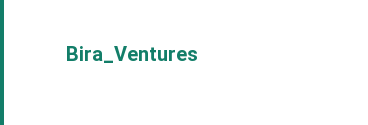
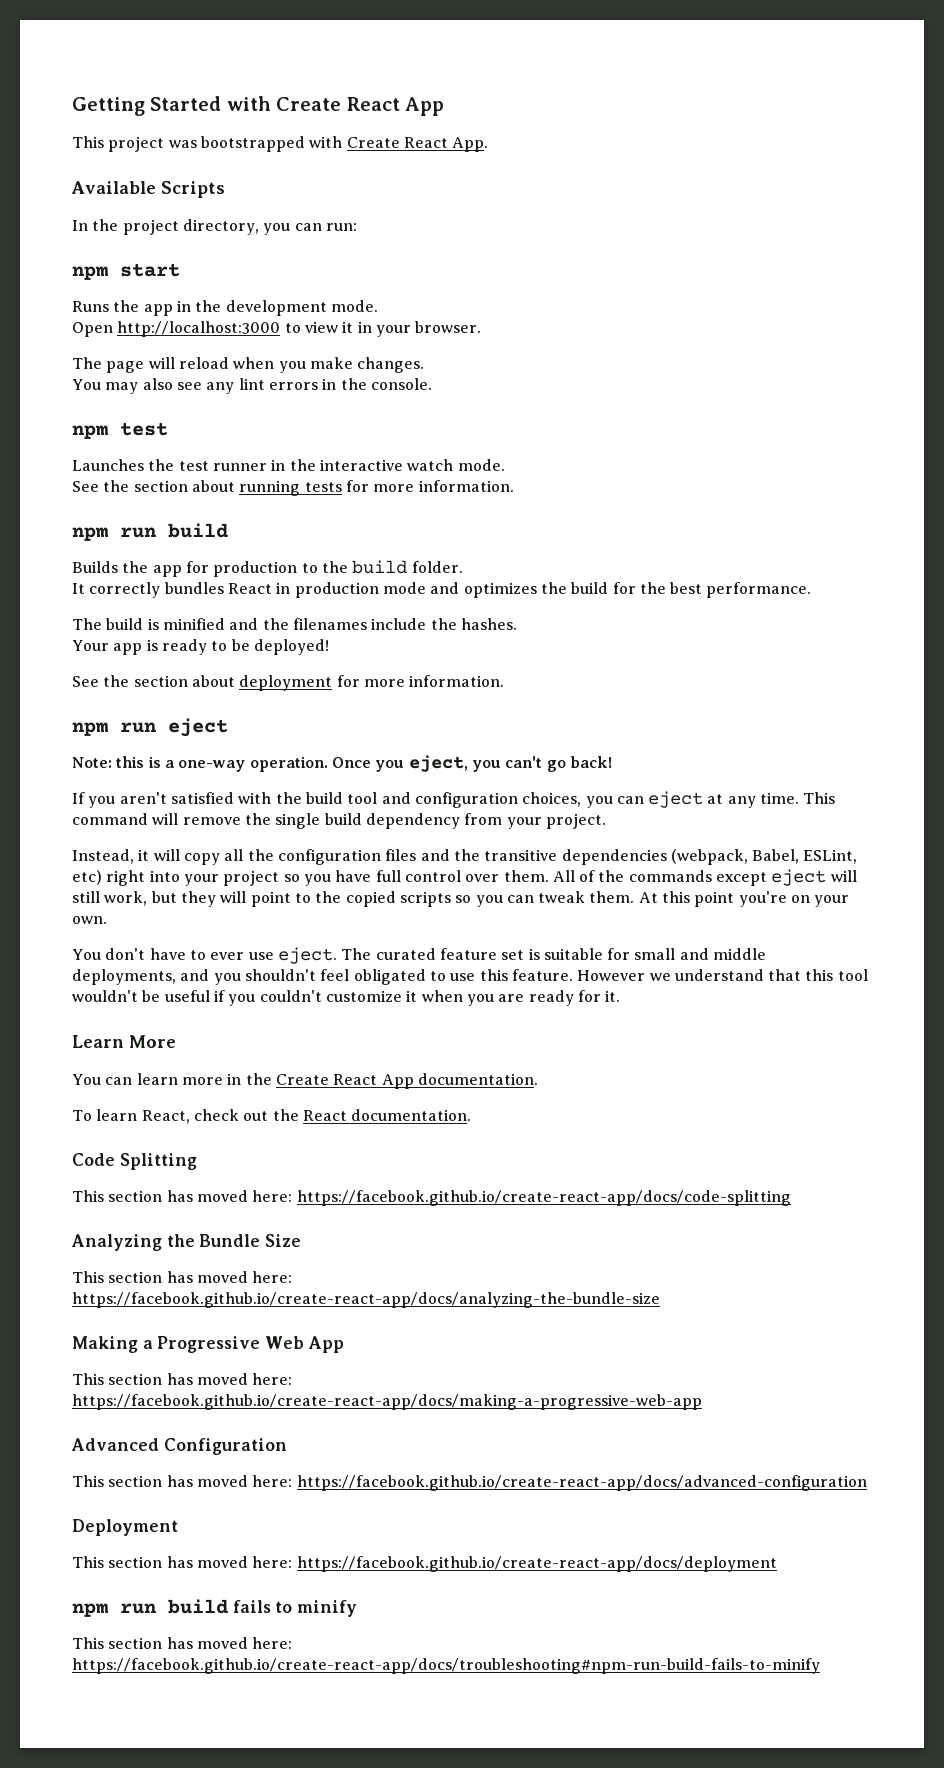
[66,46,198,63] Bira_Ventures -> [72,96,444,116] [72,136,489,152] [71,181,225,198] [72,219,357,235] [72,263,180,280] [72,300,378,316] [72,321,482,337] [72,357,425,373] [72,378,432,394] [72,422,168,439] [72,459,505,471] [72,480,514,496] [72,523,228,541] [72,560,463,577] [72,582,812,598] [72,618,517,630] [72,639,329,655] [72,675,505,691] [72,718,228,737] [72,755,612,772] [72,791,836,808] [72,813,606,829] [72,849,858,865] [72,869,857,886] [72,891,850,907] [72,916,107,924] [72,947,767,964] [72,969,868,985] [72,990,621,1006] [72,1035,176,1048] [72,1073,538,1089] [72,1109,472,1124] [72,1153,197,1170] [72,1190,791,1206] [71,1234,302,1251] [72,1271,293,1283] [72,1292,660,1308] [72,1336,344,1353] [72,1373,293,1385] [72,1394,702,1410] [71,1438,287,1455] [72,1475,867,1491] [72,1519,178,1536] [72,1556,777,1572] [72,1599,358,1617] [72,1637,293,1649] [72,1658,820,1674] Getting Started with Create React App // This project was bootstrapped with Create React App. // Available Scripts // In the project directory, you can run: // npm start // Runs the app in the development mode. // Open http://localhost:3000 to view it in your browser. // The page will reload when you make changes. // You may also see any lint errors in the console. // npm test // Launches the test runner in the interactive watch mode. // See the section about running tests for more information. // npm run build // Builds the app for production to the build folder. // It correctly bundles React in production mode and optimizes the build for the best performance. // The build is minified and the filenames include the hashes. // Your app is ready to be deployed! // See the section about deployment for more information. // npm run eject // Note: this is a one-way operation. Once you eject, you can't go back! // If you aren't satisfied with the build tool and configuration choices, you can eject at any time. This command will remove the single build dependency from your project. // Instead, it will copy all the configuration files and the transitive dependencies (webpack, Babel, ESLint, etc) right into your project so you have full control over them. All of the commands except eject will still work, but they will point to the copied scripts so you can tweak them. At this point you're on your own. // You don't have to ever use eject. The curated feature set is suitable for small and middle deployments, and you shouldn't feel obligated to use this feature. However we understand that this tool wouldn't be useful if you couldn't customize it when you are ready for it. // Learn More // You can learn more in the Create React App documentation. // To learn React, check out the React documentation. // Code Splitting // This section has moved here: https://facebook.github.io/create-react-app/docs/code-splitting // Analyzing the Bundle Size // This section has moved here: https://facebook.github.io/create-react-app/docs/analyzing-the-bundle-size // Making a Progressive Web App // This section has moved here: https://facebook.github.io/create-react-app/docs/making-a-progressive-web-app // Advanced Configuration // This section has moved here: https://facebook.github.io/create-react-app/docs/advanced-configuration // Deployment // This section has moved here: https://facebook.github.io/create-react-app/docs/deployment // npm run build fails to minify // This section has moved here: https://facebook.github.io/create-react-app/docs/troubleshooting#npm-run-build-fails-to-minify

